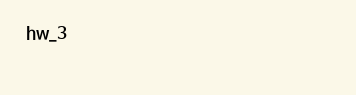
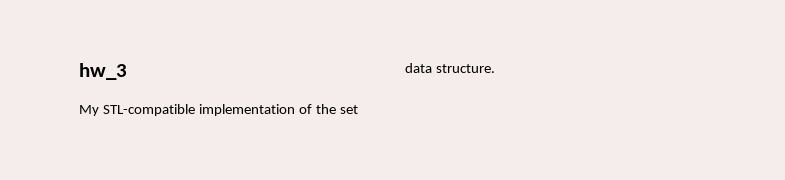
(67, 34) none -> [79,104,358,116] [405,63,495,73] // My STL-compatible implementation of the set data structure.

